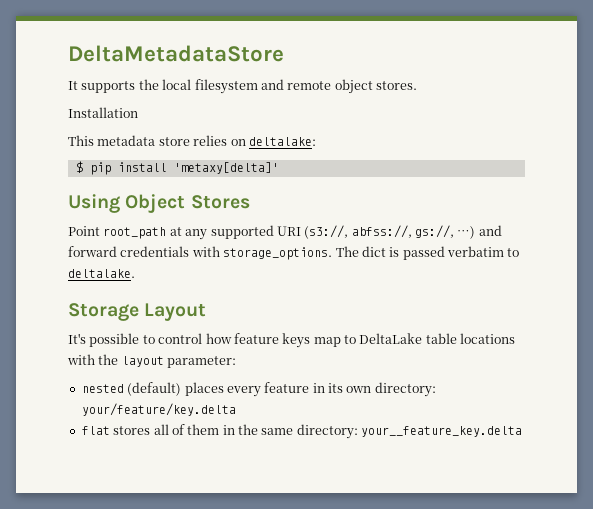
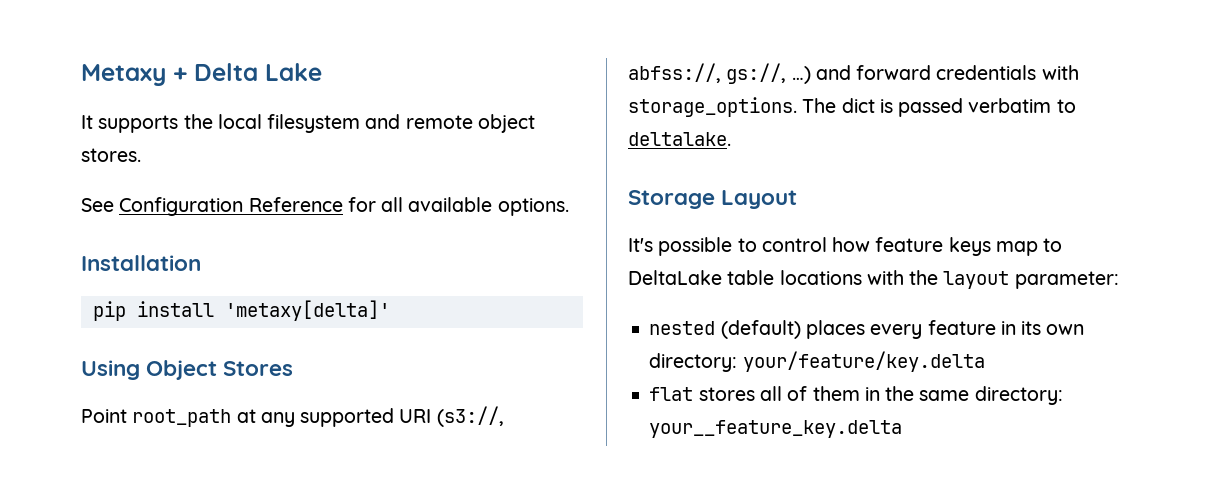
[68,45,284,62] DeltaMetadataStore -> [81,63,322,86] Metaxy + Delta Lake
[68,107,138,118] [68,135,316,146] [75,161,83,173] Installation // This metadata store relies on deltalake: // $ -> [81,197,569,216] [81,255,201,271] See Configuration Reference for all available options. // Installation //

